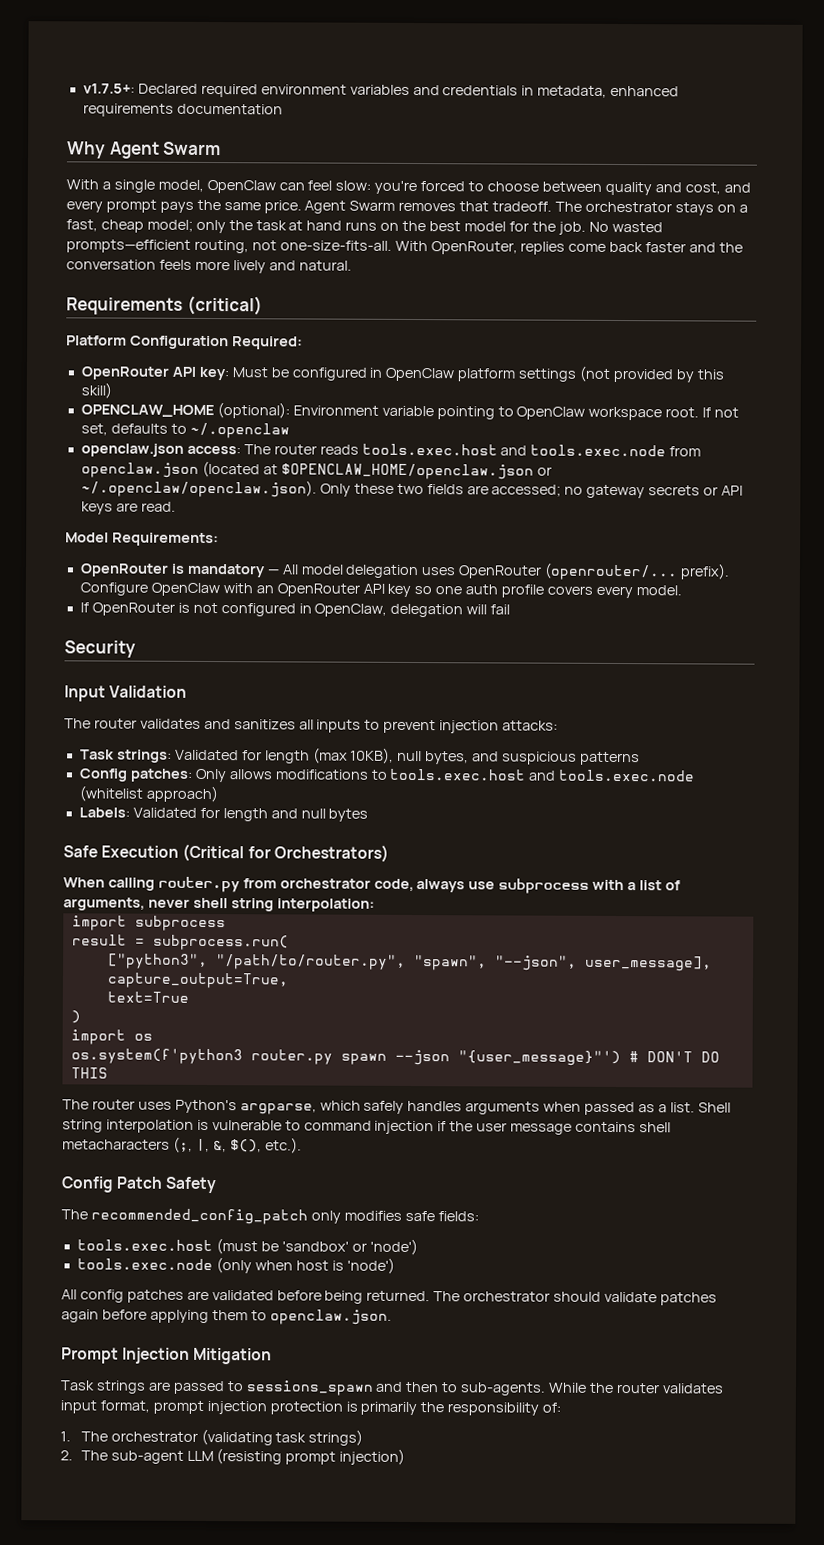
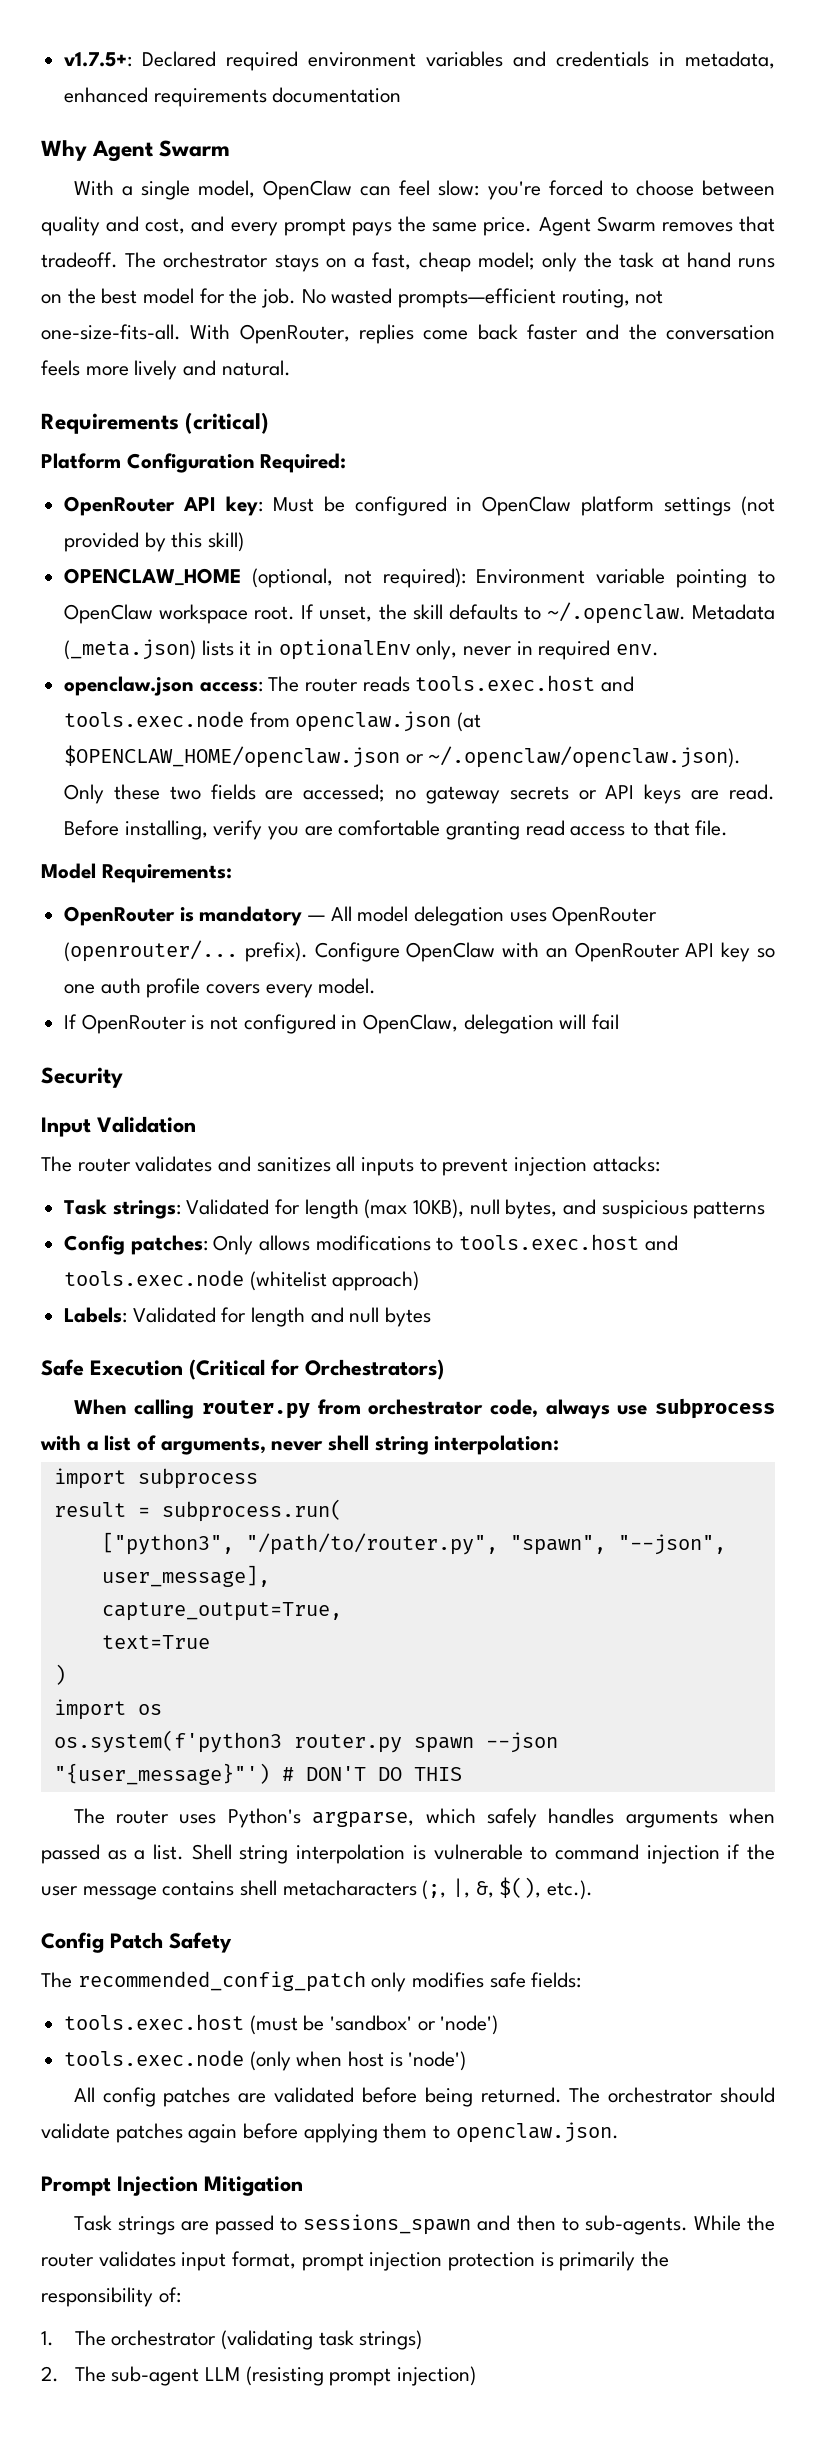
[216,402,290,419] (optional): -> [251,568,466,588] (optional, not required):
[714,407,740,418] [80,422,290,439] not set, defaults to ~/.openclaw -> [319,602,775,624] [64,639,660,660] unset, the skill defaults to ~/.openclaw. Metadata (_meta.json) lists it in optionalEnv only, never in required env.
[201,460,278,478] (located at -> [457,712,482,732] (at
(176, 506) none -> [64,820,729,840] Before installing, verify you are comfortable granting read access to that file.

